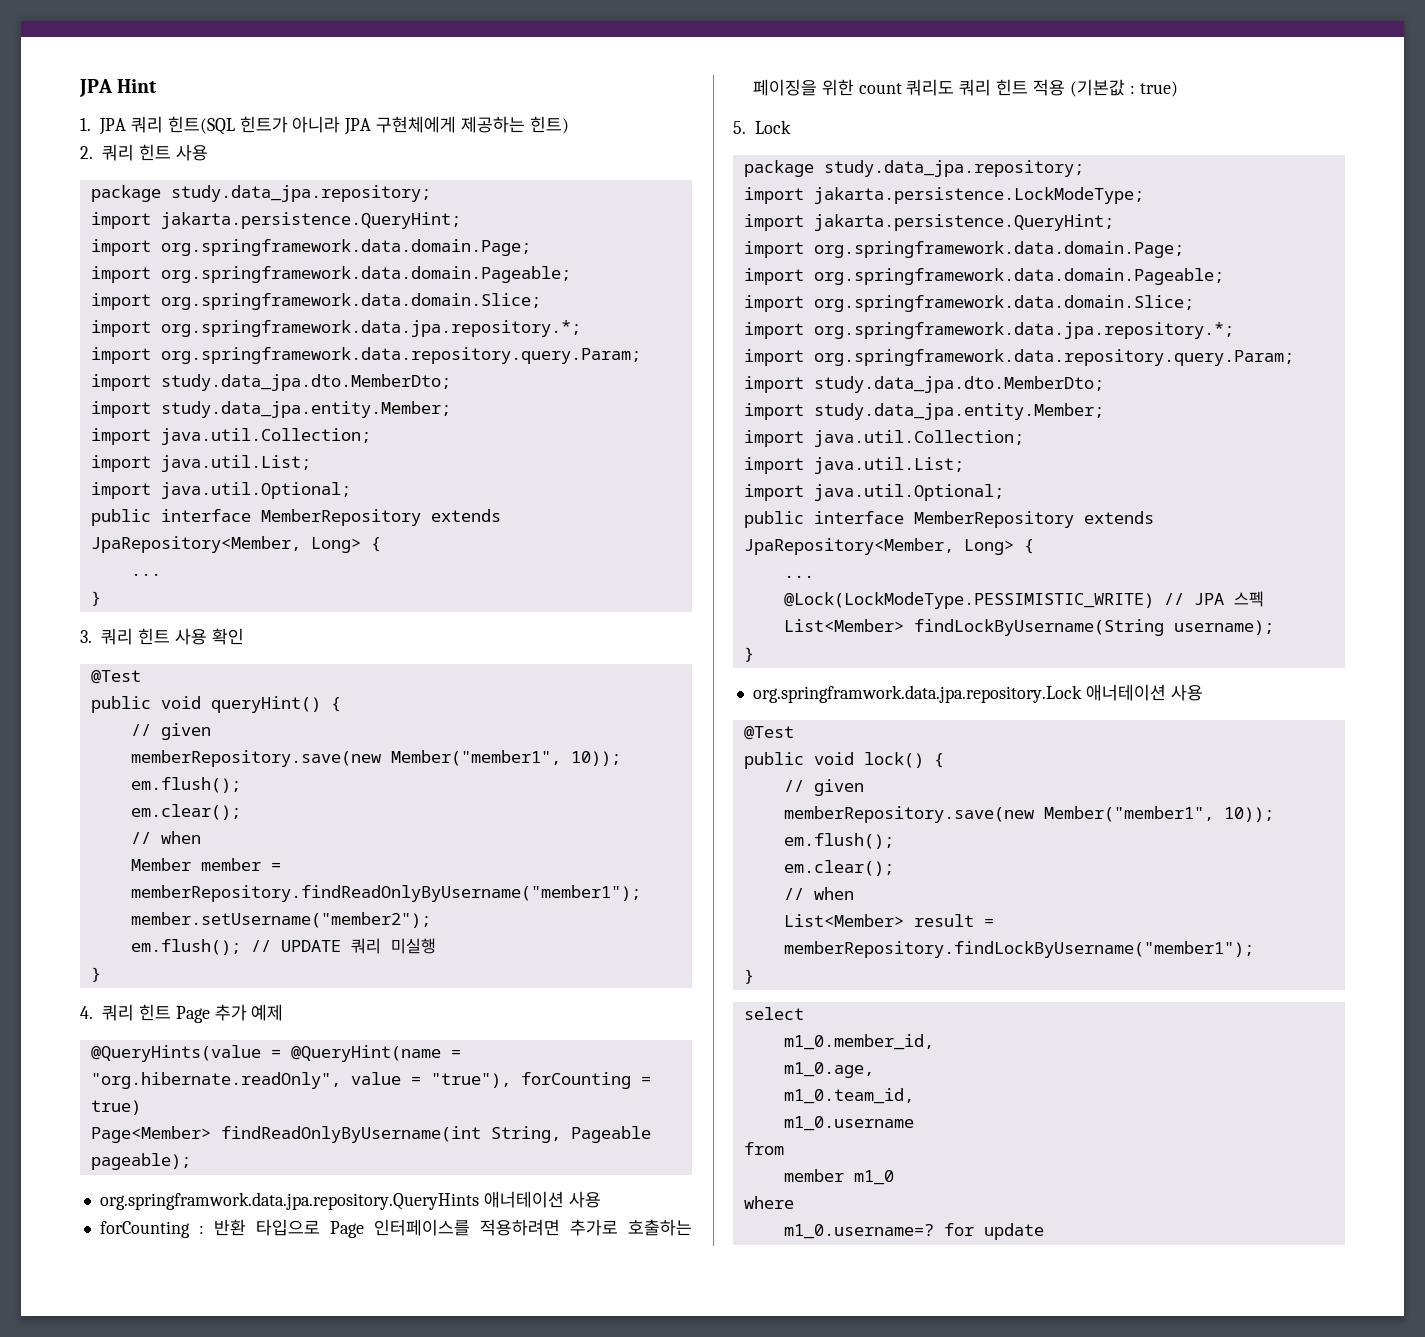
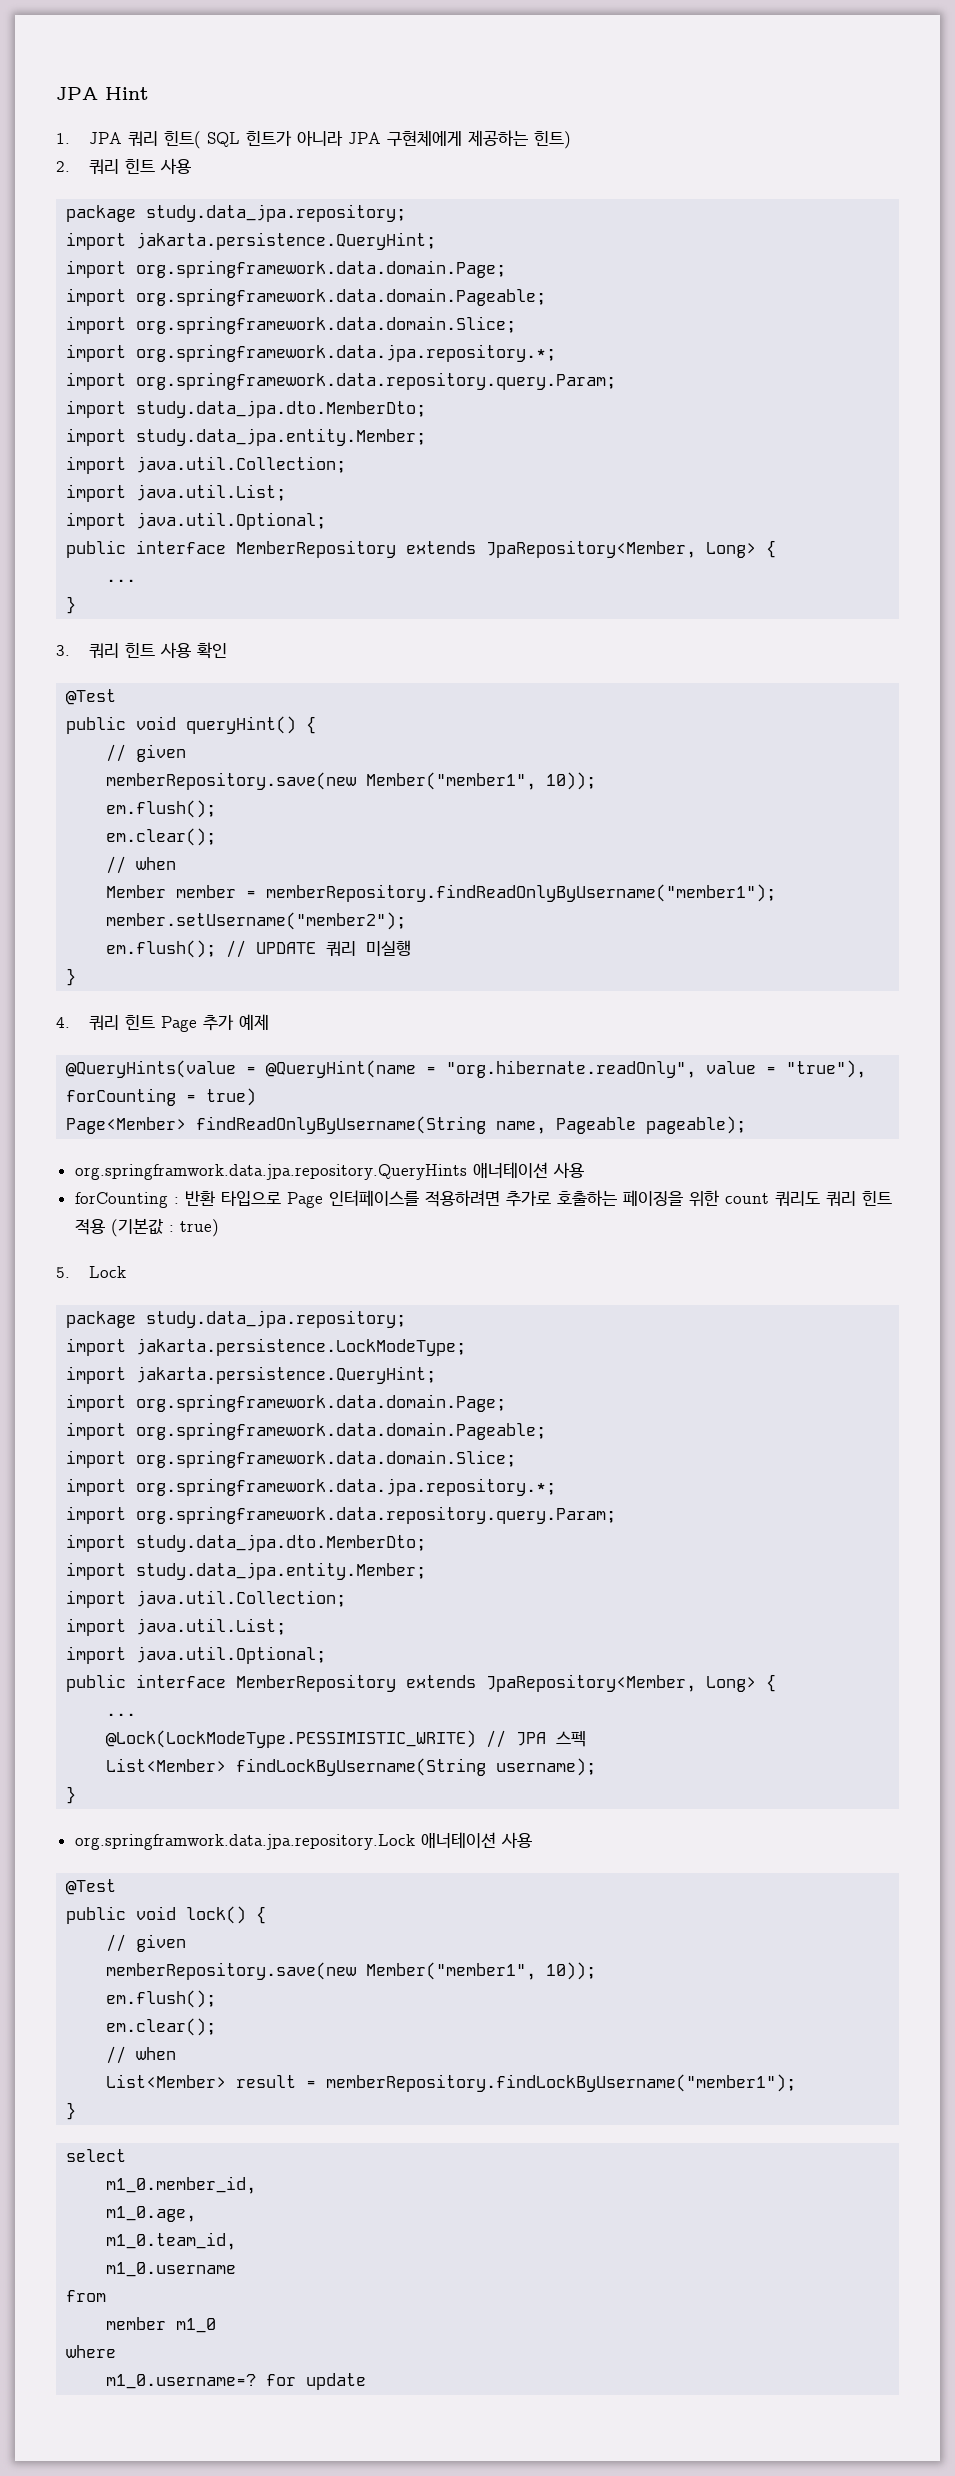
[167,116,235,135] 힌트(SQL -> [163,131,240,149] 힌트( SQL
[220,1126,561,1143] findReadOnlyByUsername(int String, -> [196,1116,547,1134] findReadOnlyByUsername(String name,

